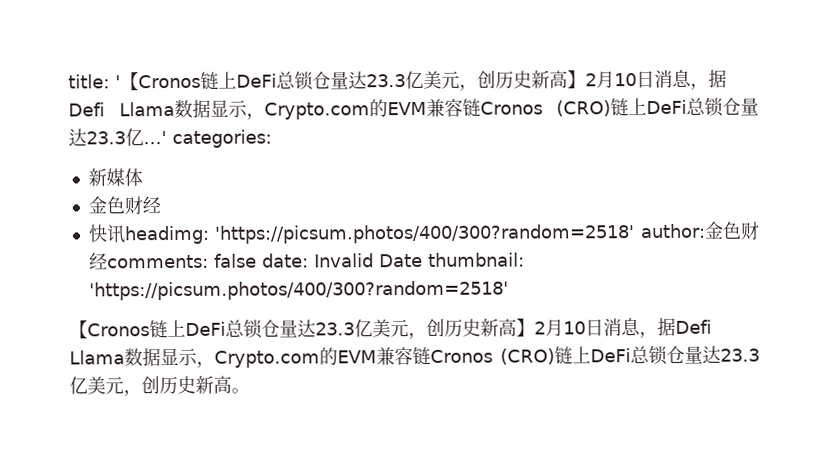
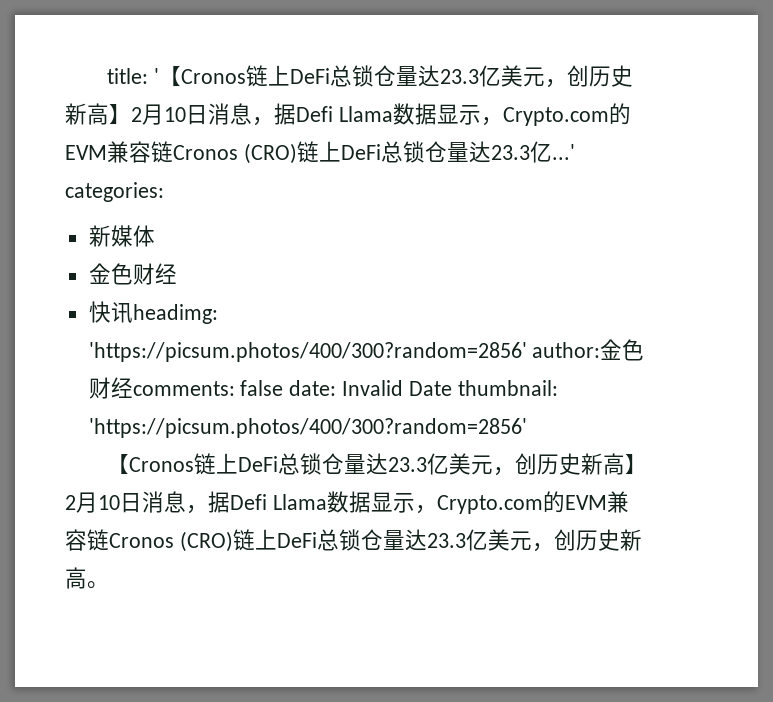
[214,224,636,244] 'https://picsum.photos/400/300?random=2518' -> [88,342,527,362] 'https://picsum.photos/400/300?random=2856'
[88,280,509,301] 'https://picsum.photos/400/300?random=2518' -> [88,418,527,438] 'https://picsum.photos/400/300?random=2856'

